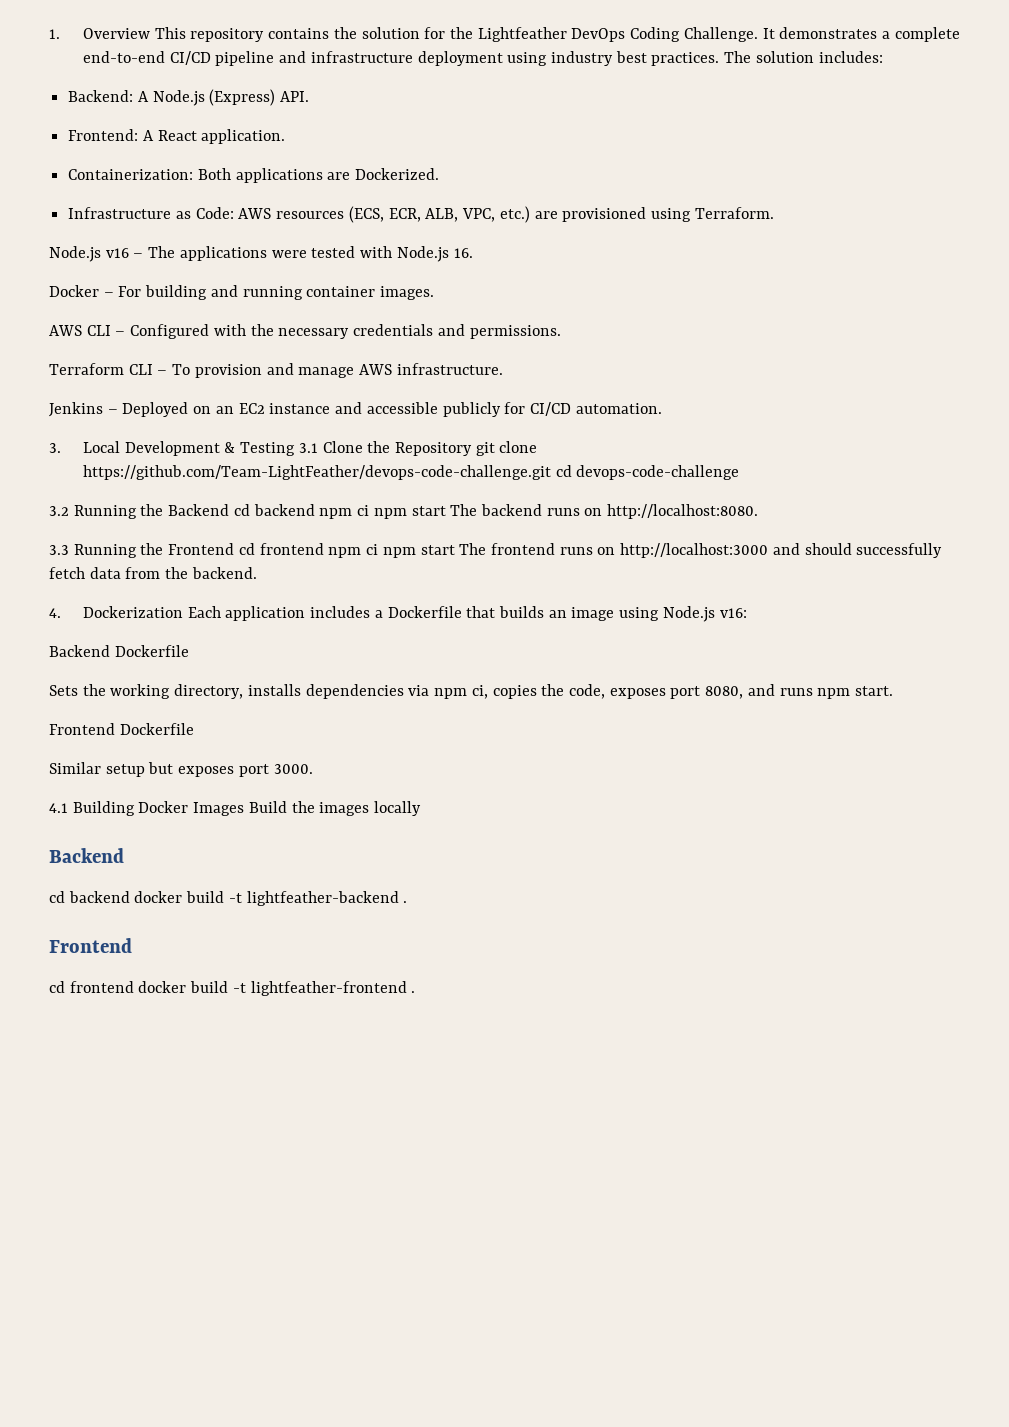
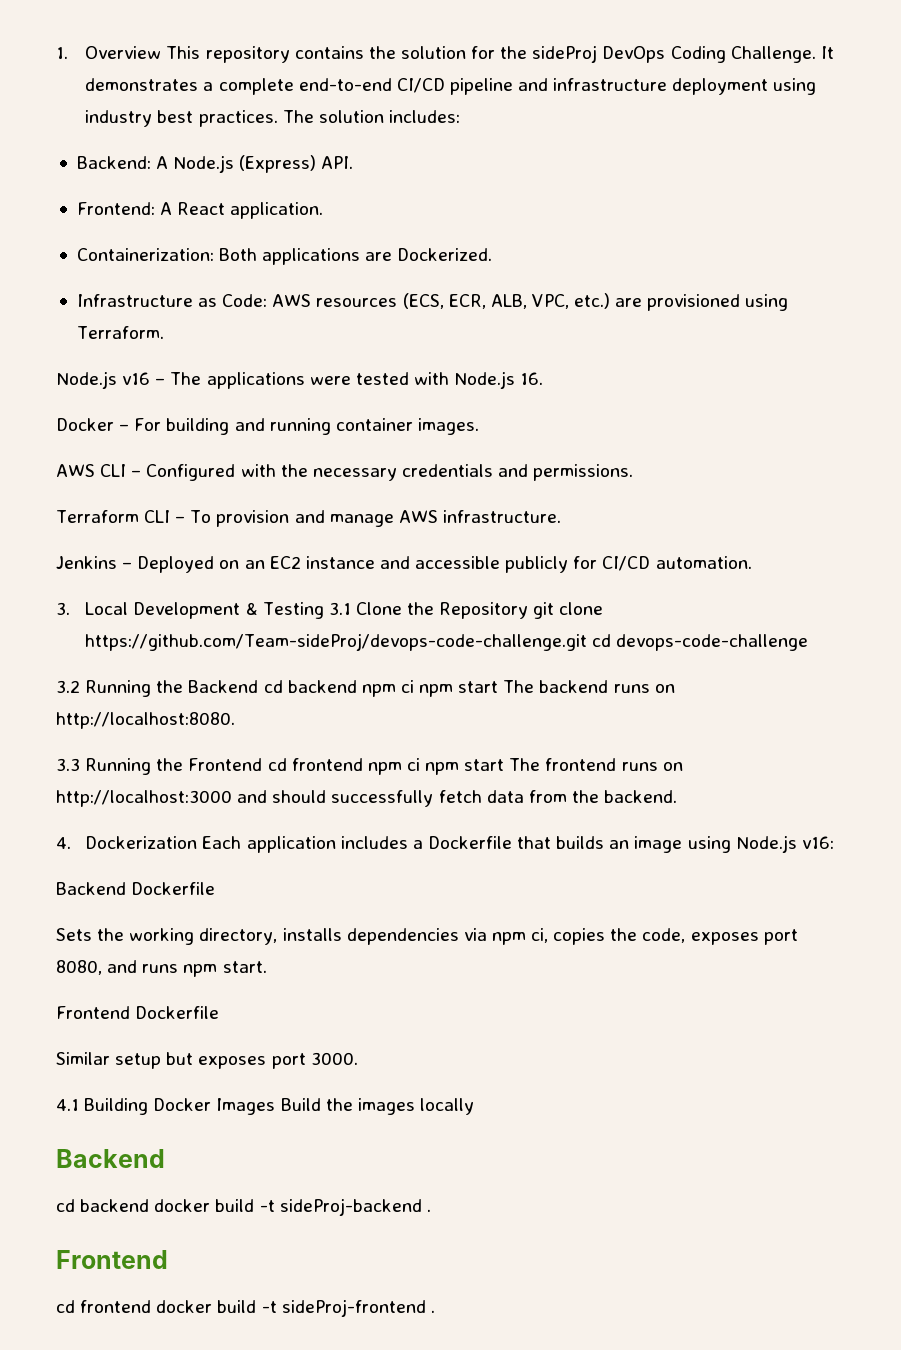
[477,27,567,42] Lightfeather -> [532,45,598,63] sideProj
[82,465,551,480] https://github.com/Team-LightFeather/devops-code-challenge.git -> [85,633,588,651] https://github.com/Team-sideProj/devops-code-challenge.git
[246,891,399,906] lightfeather-backend -> [279,1198,422,1216] sideProj-backend
[250,981,407,996] lightfeather-frontend -> [281,1299,426,1317] sideProj-frontend

